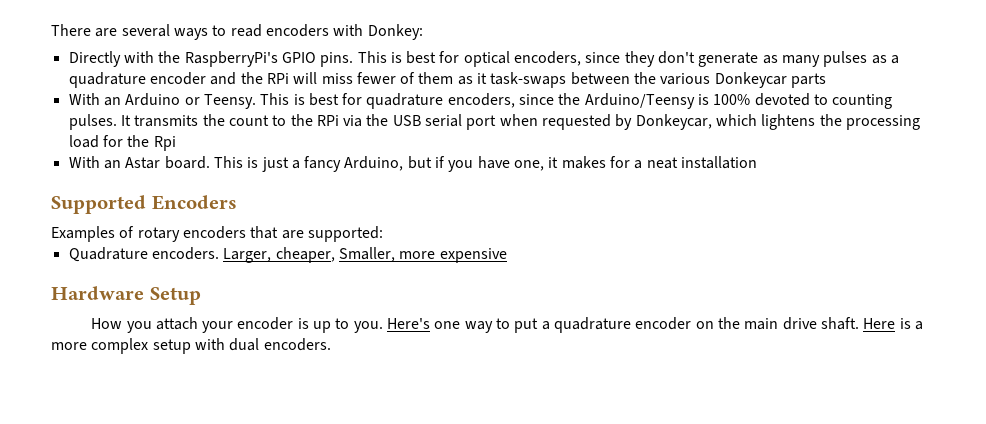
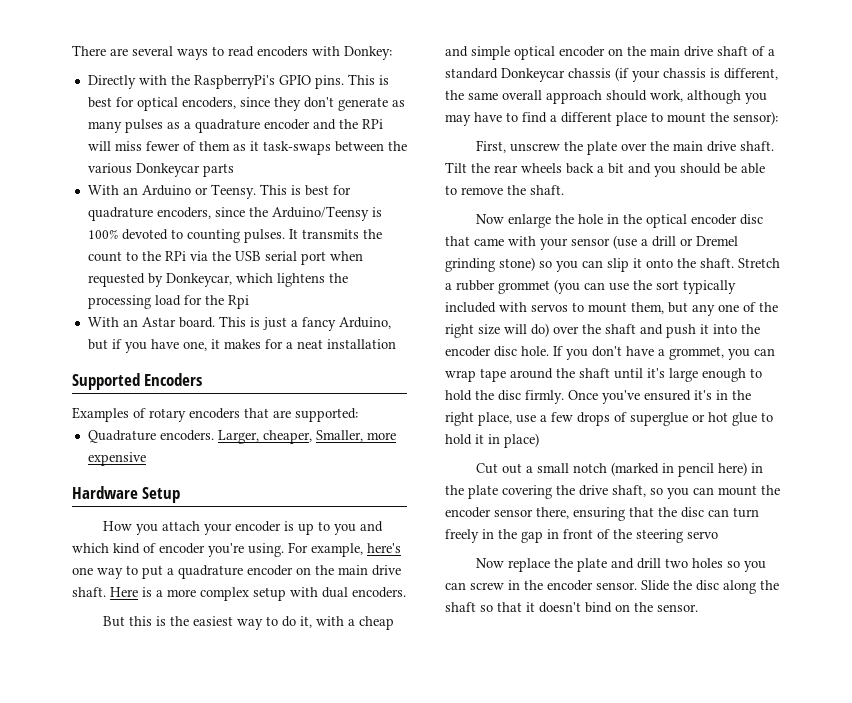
[353,318,431,333] you. Here's -> [333,521,383,535] [72,542,401,557] you and which kind of encoder you're using. For example, here's
(331, 344) none -> [102,616,394,630] [445,46,775,60] [445,67,778,82] [445,90,767,104] [445,111,778,126] [475,140,774,155] [445,162,765,177] [445,185,564,195] [475,214,763,228] [445,235,738,250] [445,257,780,272] [445,279,736,294] [445,302,778,316] [445,323,760,338] [445,346,775,360] [445,368,762,382] [445,390,751,404] [445,412,773,426] [445,433,539,448] [475,462,763,477] [445,485,780,499] [445,507,759,521] [445,529,718,543] [475,558,766,572] [445,580,779,594] [445,602,698,613] // But this is the easiest way to do it, with a cheap and simple optical encoder on the main drive shaft of a standard Donkeycar chassis (if your chassis is different, the same overall approach should work, although you may have to find a different place to mount the sensor): // First, unscrew the plate over the main drive shaft. Tilt the rear wheels back a bit and you should be able to remove the shaft. // Now enlarge the hole in the optical encoder disc that came with your sensor (use a drill or Dremel grinding stone) so you can slip it onto the shaft. Stretch a rubber grommet (you can use the sort typically included with servos to mount them, but any one of the right size will do) over the shaft and push it into the encoder disc hole. If you don't have a grommet, you can wrap tape around the shaft until it's large enough to hold the disc firmly. Once you've ensured it's in the right place, use a few drops of superglue or hot glue to hold it in place) // Cut out a small notch (marked in pencil here) in the plate covering the drive shaft, so you can mount the encoder sensor there, ensuring that the disc can turn freely in the gap in front of the steering servo // Now replace the plate and drill two holes so you can screw in the encoder sensor. Slide the disc along the shaft so that it doesn't bind on the sensor.

